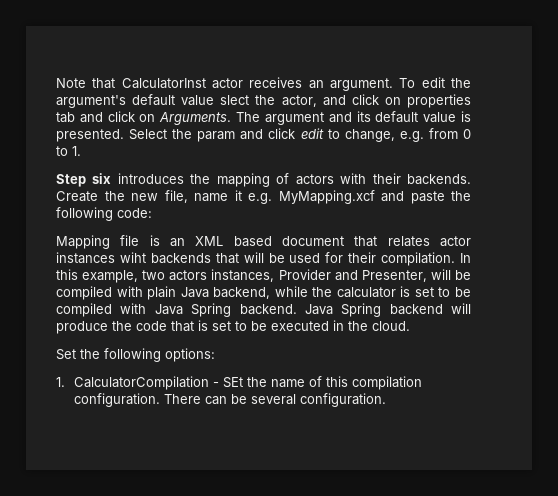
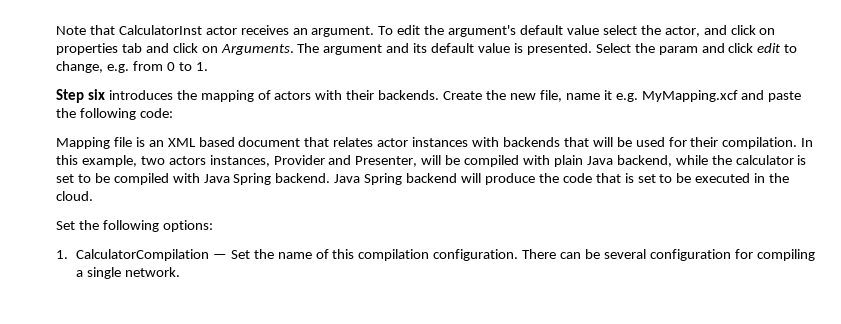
[220,95,250,105] slect -> [602,25,637,35] select
[119,252,146,263] wiht -> [472,137,500,147] with
[213,377,244,388] - SEt -> [212,250,250,259] — Set
[300,393,387,407] configuration. -> [649,249,815,261] [76,267,180,279] configuration for compiling a single network.

